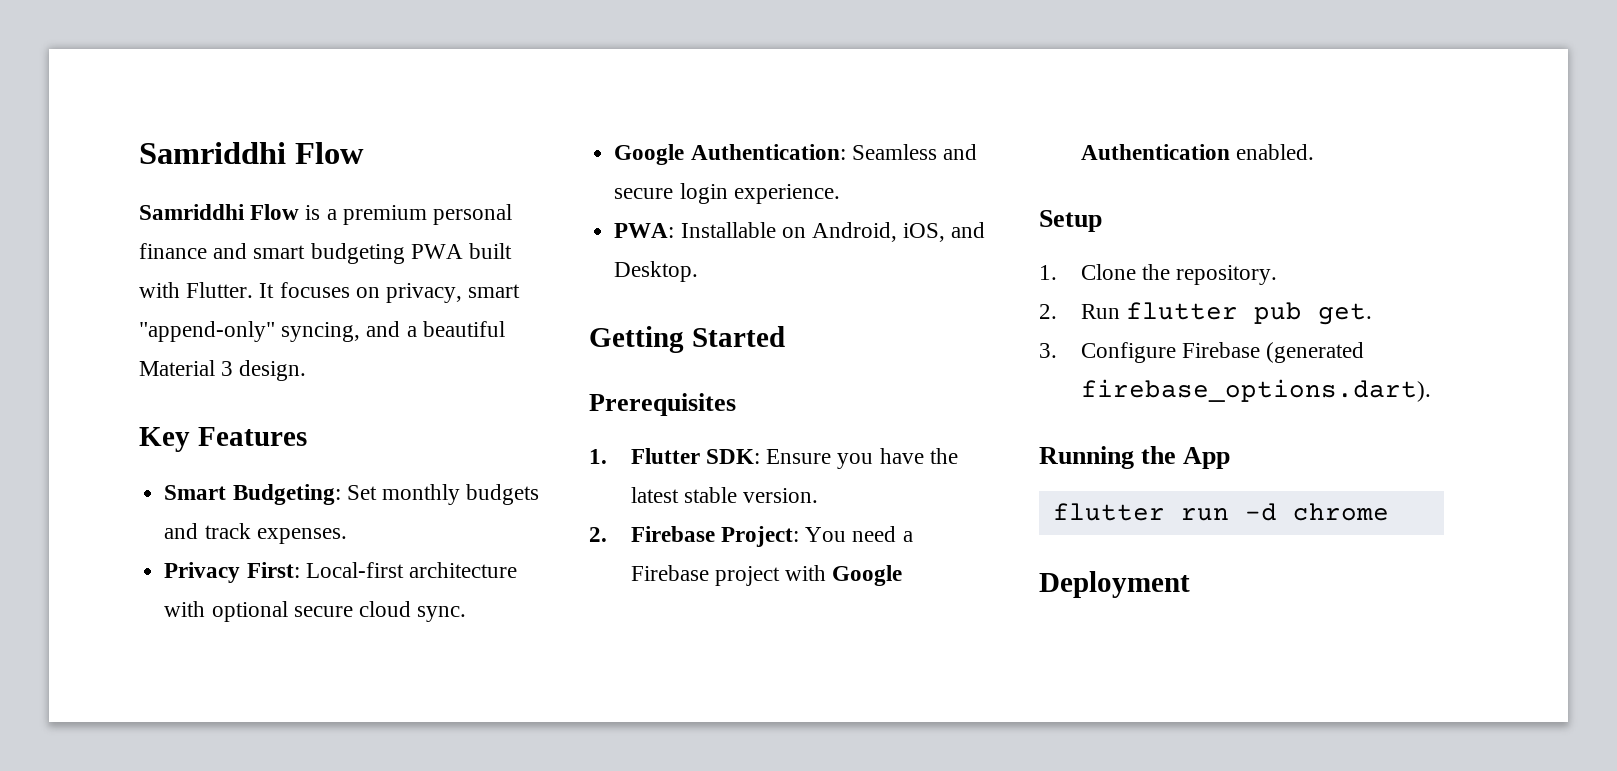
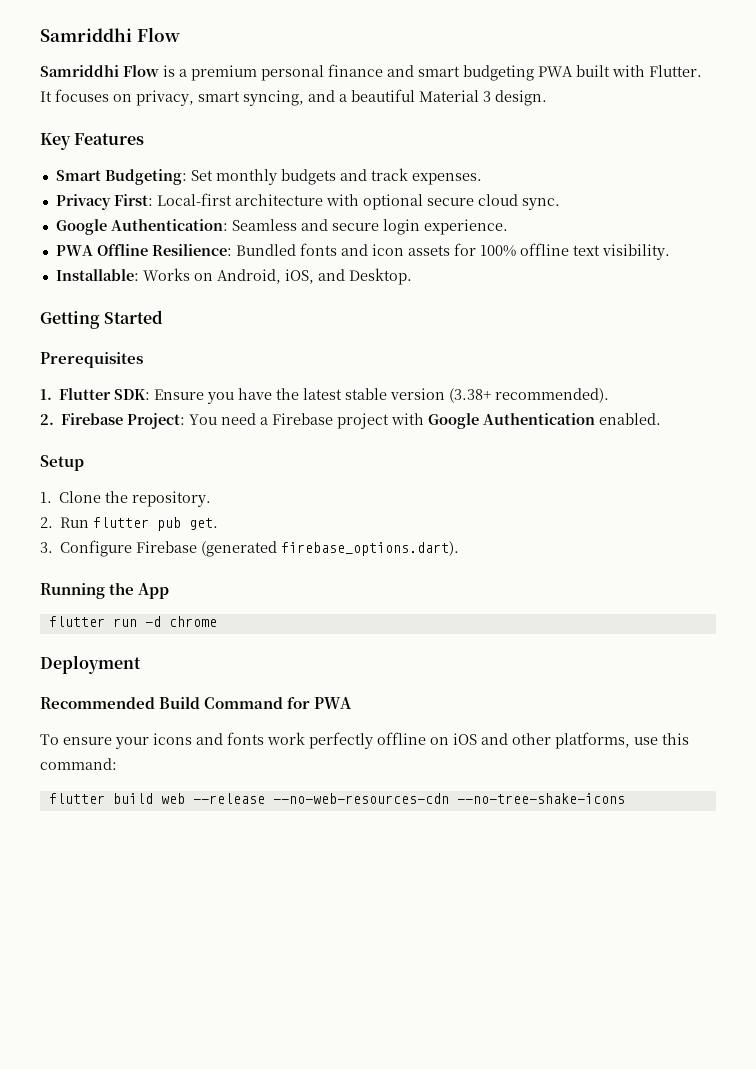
[139,321,275,342] "append-only" -> (240, 96) none
[614,222,776,238] PWA: Installable -> [55,243,670,260] [55,268,190,281] PWA Offline Resilience: Bundled fonts and icon assets for 100% offline text visibility. // Installable: Works
[743,488,819,503] version. -> [390,388,610,403] version (3.38+ recommended).
(1190, 584) none -> [40,696,353,709] [40,732,689,749] [40,758,117,770] [48,793,625,804] // Recommended Build Command for PWA // To ensure your icons and fonts work perfectly offline on iOS and other platforms, use this command: // flutter build web --release --no-web-resources-cdn --no-tree-shake-icons

